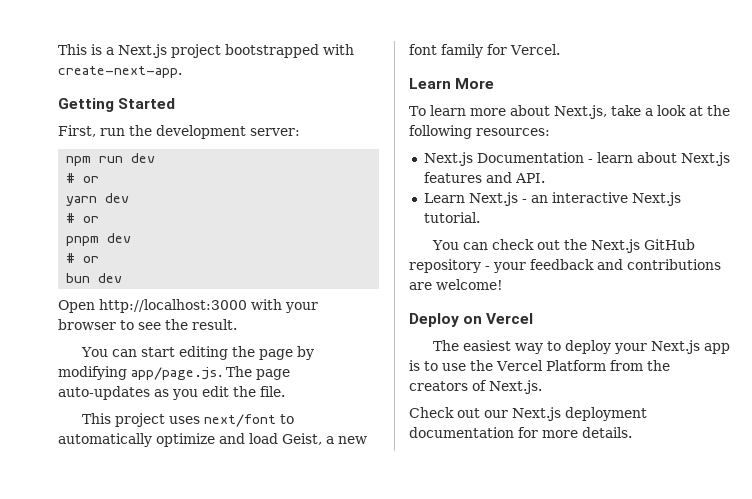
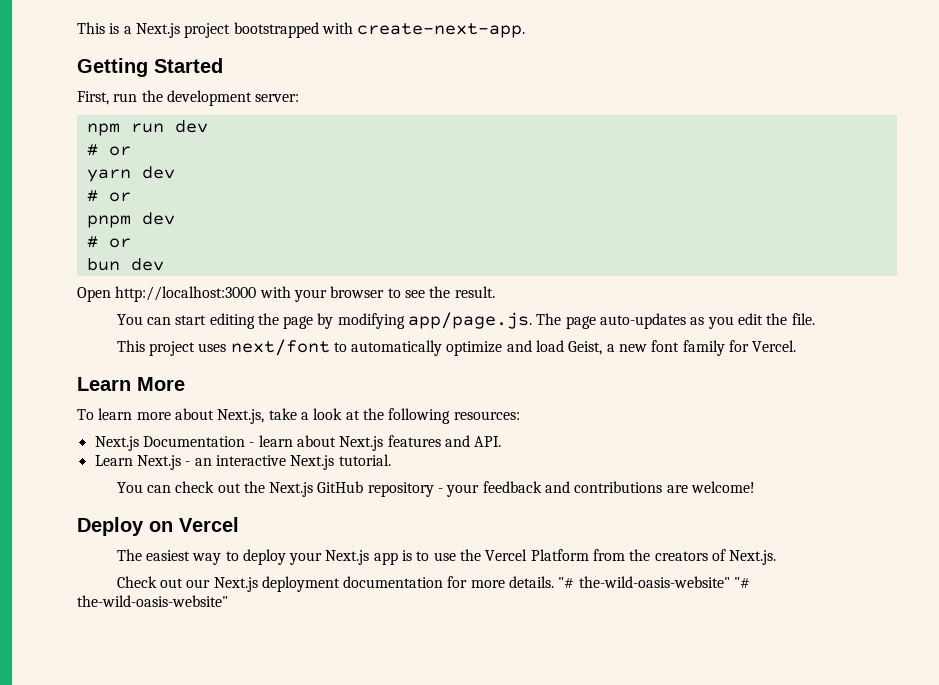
(632, 432) none -> [558,576,751,588] [77,595,228,607] "# the-wild-oasis-website" "# the-wild-oasis-website"

